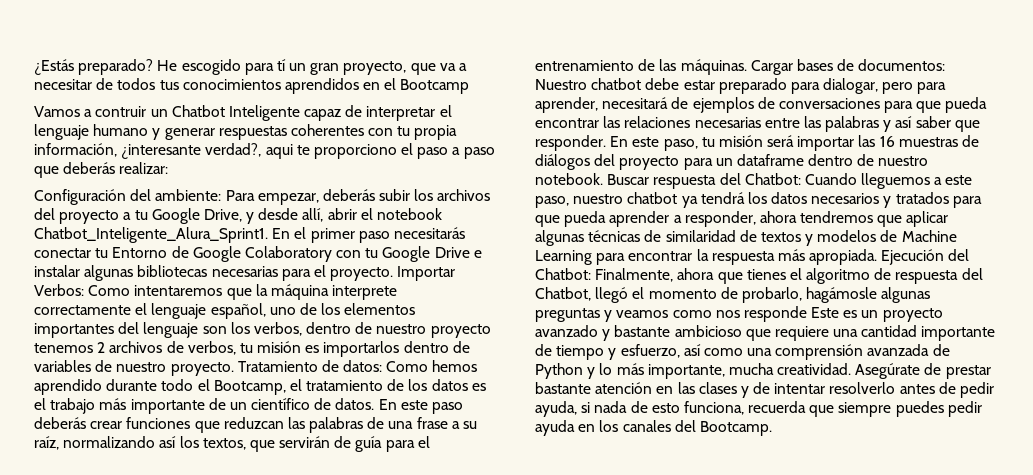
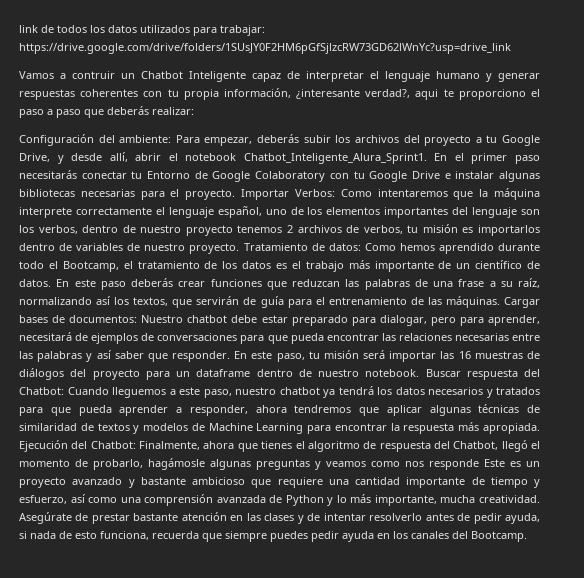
[34,59,468,75] [34,78,470,94] ¿Estás preparado? He escogido para tí un gran proyecto, que va a necesitar de todos tus conocimientos aprendidos en el Bootcamp -> [19,25,265,36] [19,43,511,54] link de todos los datos utilizados para trabajar: https://drive.google.com/drive/folders/1SUsJY0F2HM6pGfSjlzcRW73GD62lWnYc?usp=drive_link

